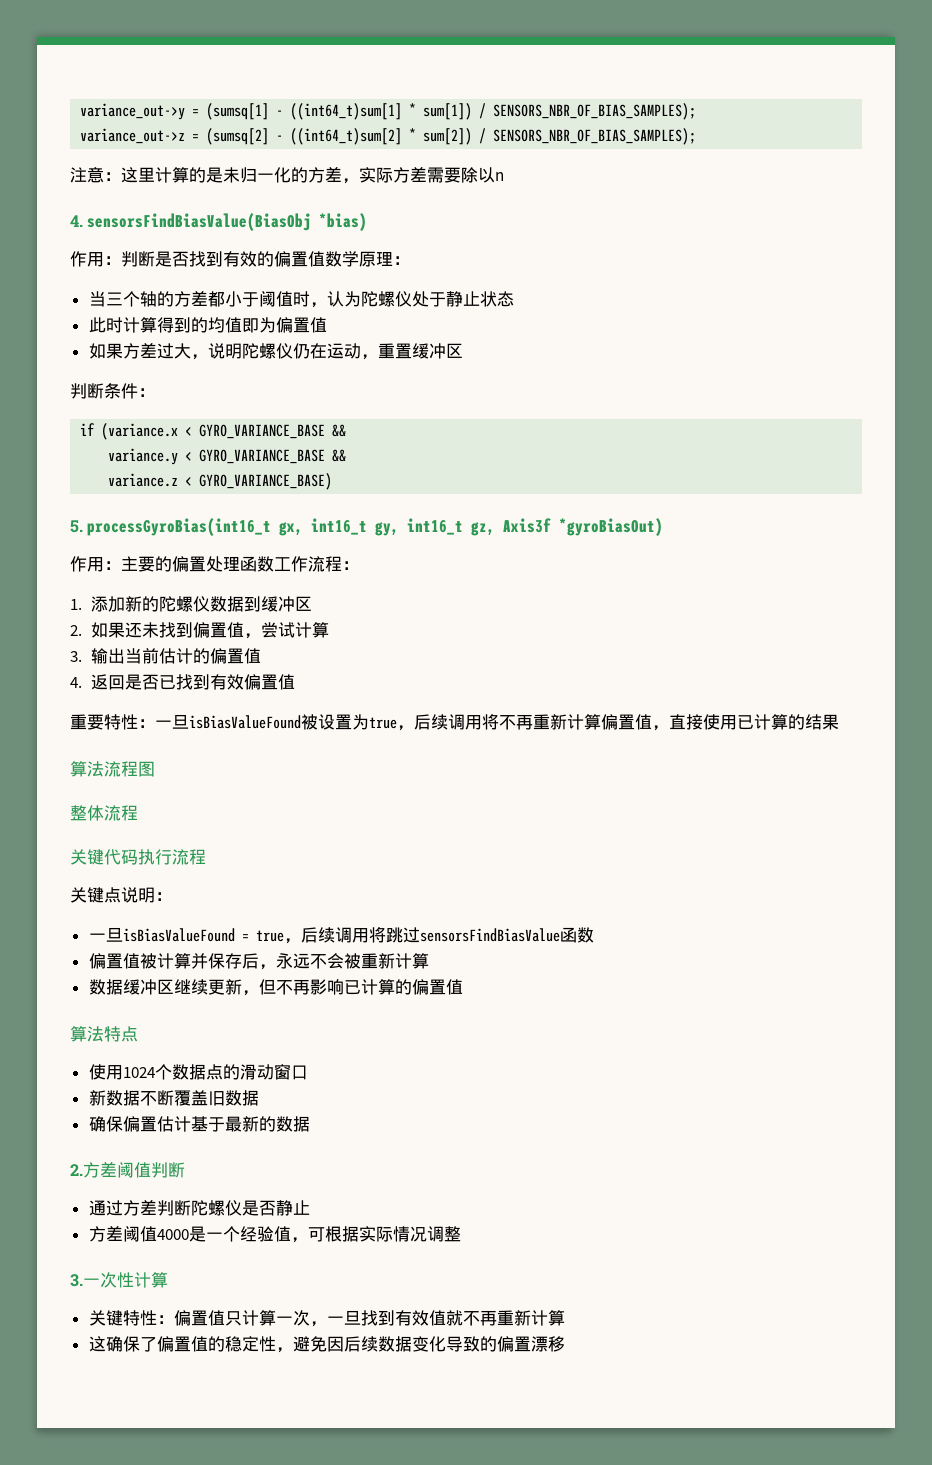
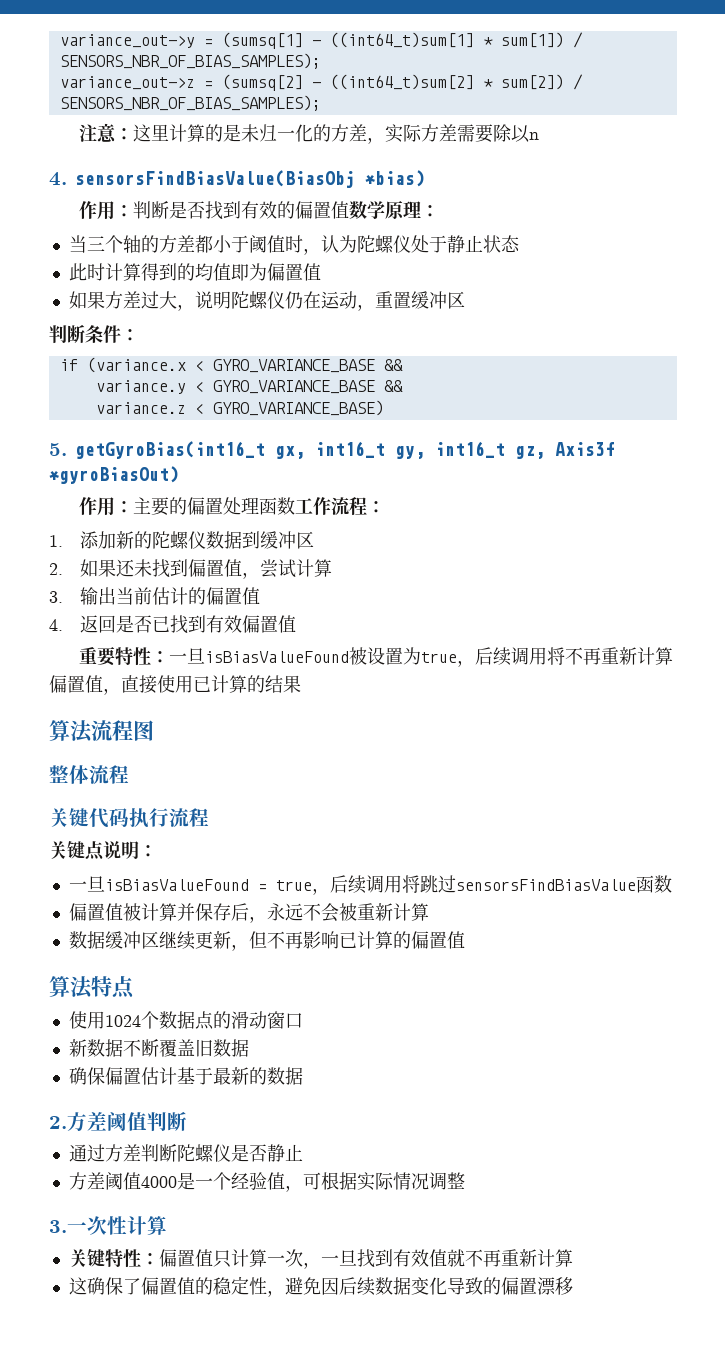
[87,518,272,536] processGyroBias(int16_t -> [75,441,265,459] getGyroBias(int16_t

